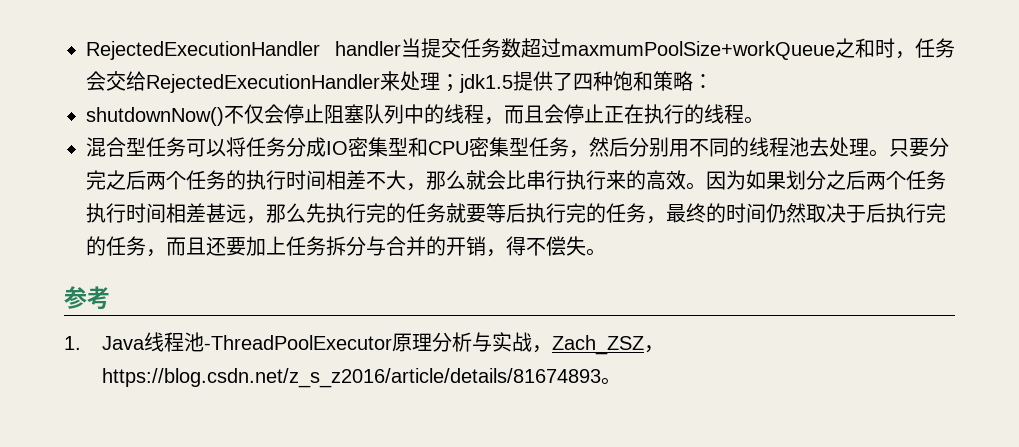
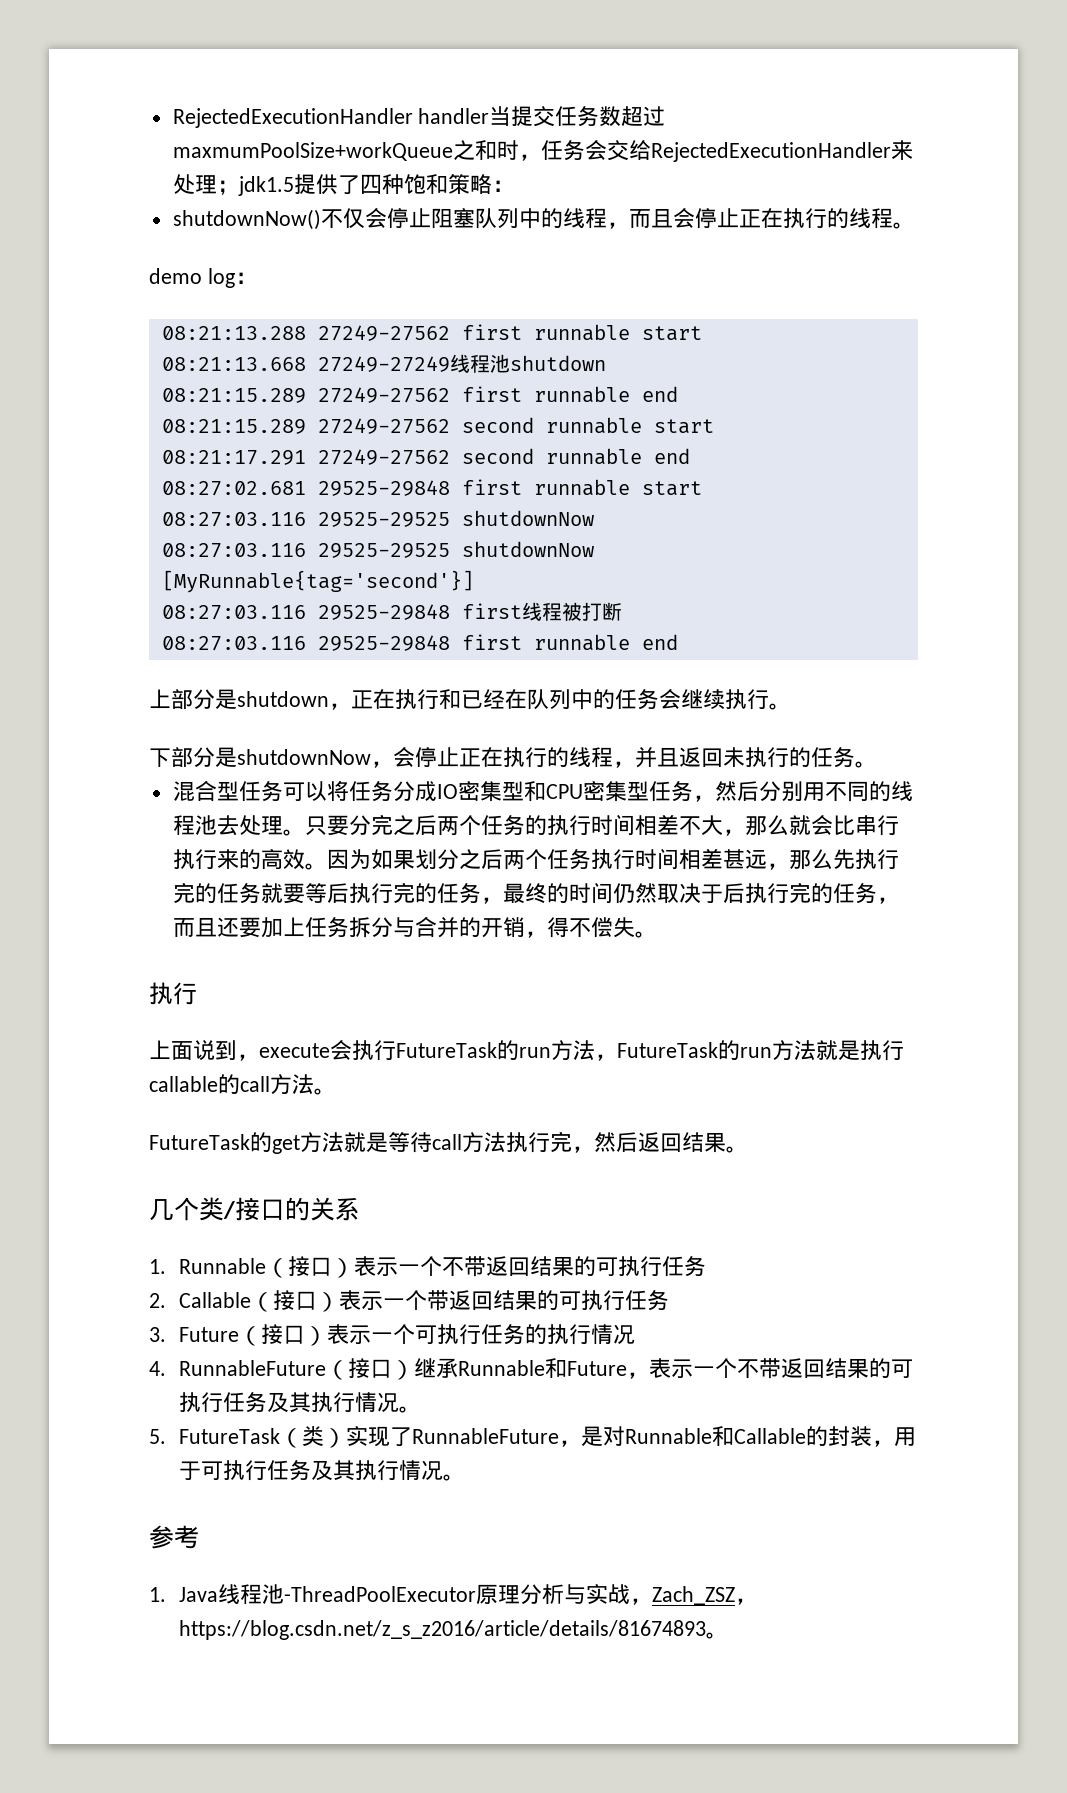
(764, 120) none -> [149,268,257,288] [161,324,702,341] [161,354,606,373] [161,386,678,403] [161,417,714,434] [161,448,690,465] [161,479,702,496] [161,510,594,527] [161,541,594,558] [161,570,474,593] [161,602,622,621] [161,634,678,651] [149,689,791,710] [149,747,877,768] // demo log： // 08:21:13.288 27249-27562 first runnable start // 08:21:13.668 27249-27249线程池shutdown // 08:21:15.289 27249-27562 first runnable end // 08:21:15.289 27249-27562 second runnable start // 08:21:17.291 27249-27562 second runnable end // 08:27:02.681 29525-29848 first runnable start // 08:27:03.116 29525-29525 shutdownNow // 08:27:03.116 29525-29525 shutdownNow [MyRunnable{tag='second'}] // 08:27:03.116 29525-29848 first线程被打断 // 08:27:03.116 29525-29848 first runnable end // 上部分是shutdown，正在执行和已经在队列中的任务会继续执行。 // 下部分是shutdownNow，会停止正在执行的线程，并且返回未执行的任务。
(606, 252) none -> [149,982,197,1005] [149,1040,904,1061] [149,1074,336,1095] [149,1131,748,1154] [149,1197,360,1221] [149,1256,706,1278] [149,1290,669,1312] [149,1324,635,1346] [149,1358,913,1380] [178,1392,421,1413] [149,1426,916,1448] [178,1460,465,1481] // 执行 // 上面说到，execute会执行FutureTask的run方法，FutureTask的run方法就是执行callable的call方法。 // FutureTask的get方法就是等待call方法执行完，然后返回结果。 // 几个类/接口的关系 // 1. Runnable（接口）表示一个不带返回结果的可执行任务 // 2. Callable（接口）表示一个带返回结果的可执行任务 // 3. Future（接口）表示一个可执行任务的执行情况 // 4. RunnableFuture（接口）继承Runnable和Future，表示一个不带返回结果的可执行任务及其执行情况。 // 5. FutureTask（类）实现了RunnableFuture，是对Runnable和Callable的封装，用于可执行任务及其执行情况。

